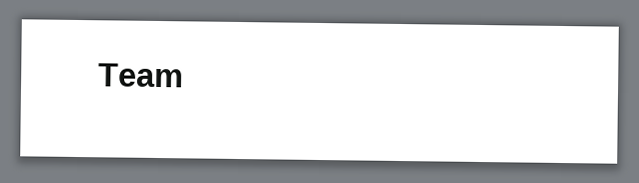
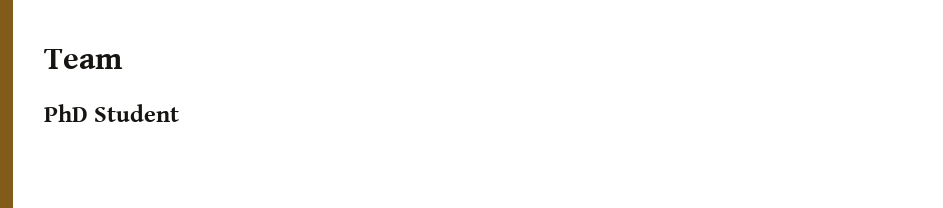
(184, 75) none -> [44,104,180,122] // PhD Student

